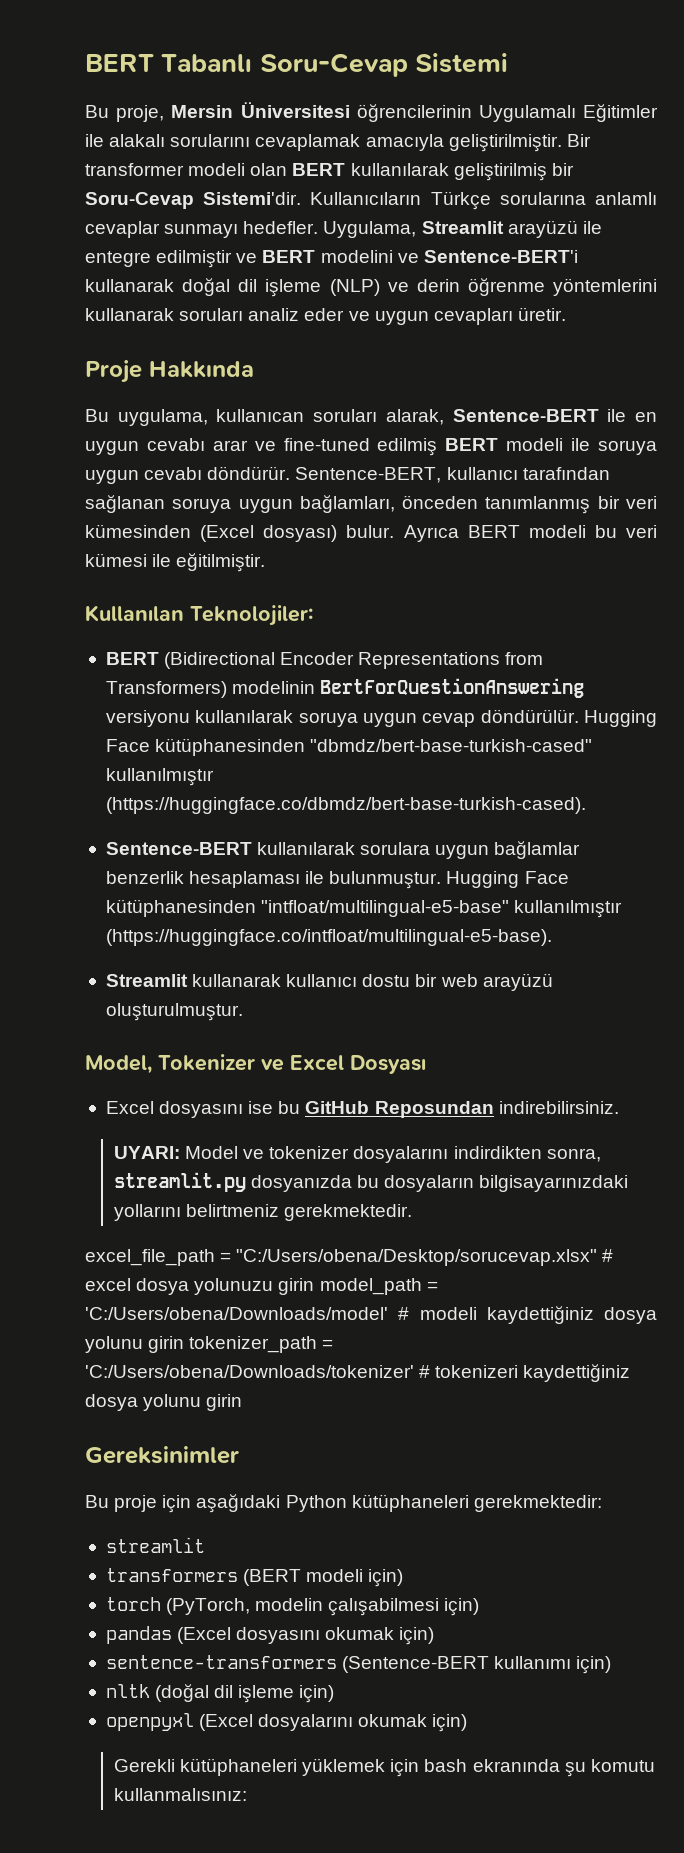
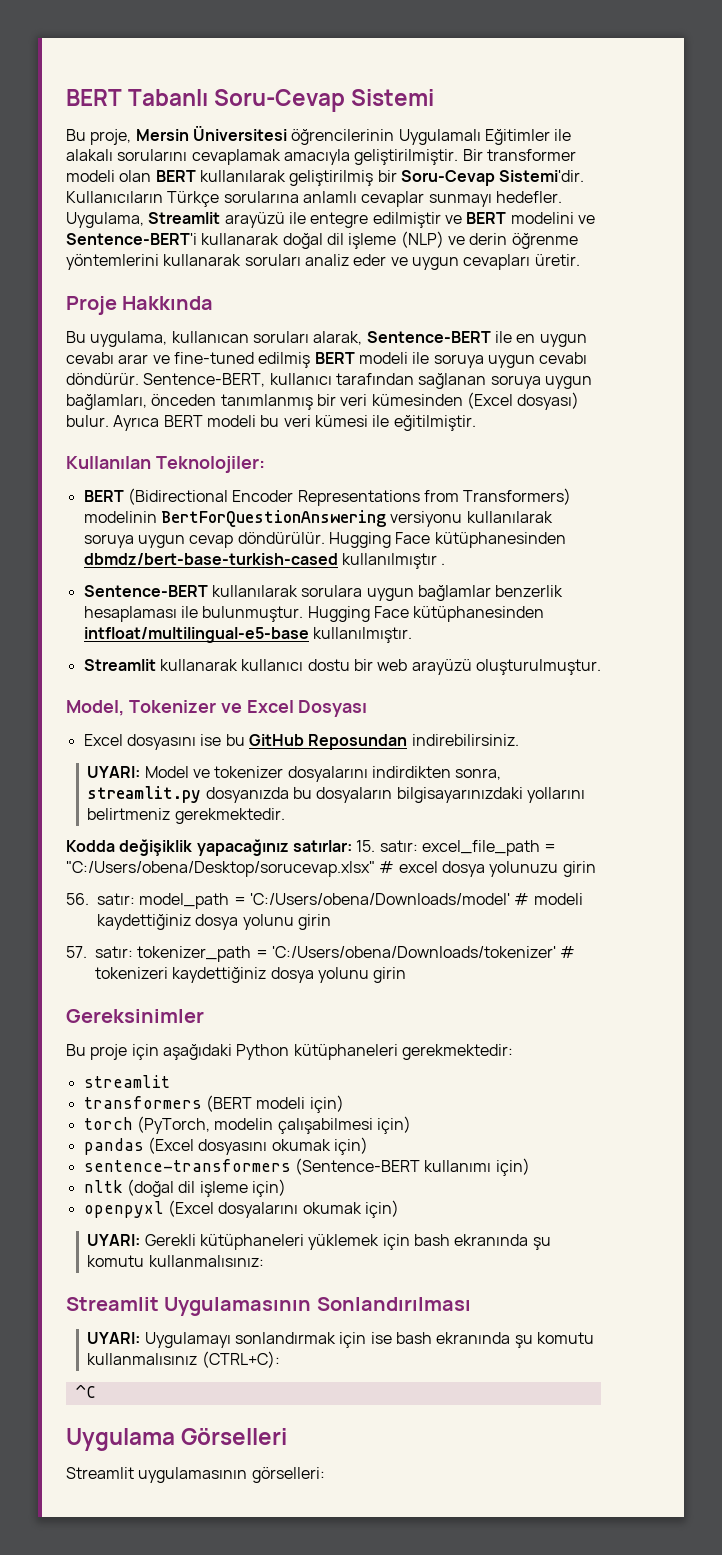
[310,739,593,752] [105,768,214,786] [105,797,586,814] "dbmdz/bert-base-turkish-cased" kullanılmıştır (https://huggingface.co/dbmdz/bert-base-turkish-cased). -> [83,553,446,569] dbmdz/bert-base-turkish-cased kullanılmıştır .
[261,900,623,918] [105,929,552,946] "intfloat/multilingual-e5-base" kullanılmıştır (https://huggingface.co/intfloat/multilingual-e5-base). -> [83,627,412,643] intfloat/multilingual-e5-base kullanılmıştır.
(413, 1212) none -> [66,839,418,856] Kodda değişiklik yapacağınız satırlar: 15. satır:
(315, 1286) none -> [66,893,135,905] // 56. satır:
(185, 1344) none -> [66,946,133,958] // 57. satır:
(468, 1723) none -> [87,1234,141,1246] UYARI:
(247, 1794) none -> [66,1297,471,1316] [87,1332,595,1348] [87,1351,280,1368] [75,1384,96,1398] [66,1428,288,1451] [66,1467,325,1483] // Streamlit Uygulamasının Sonlandırılması // UYARI: Uygulamayı sonlandırmak için ise bash ekranında şu komutu kullanmalısınız (CTRL+C): // ^C // Uygulama Görselleri // Streamlit uygulamasının görselleri:

